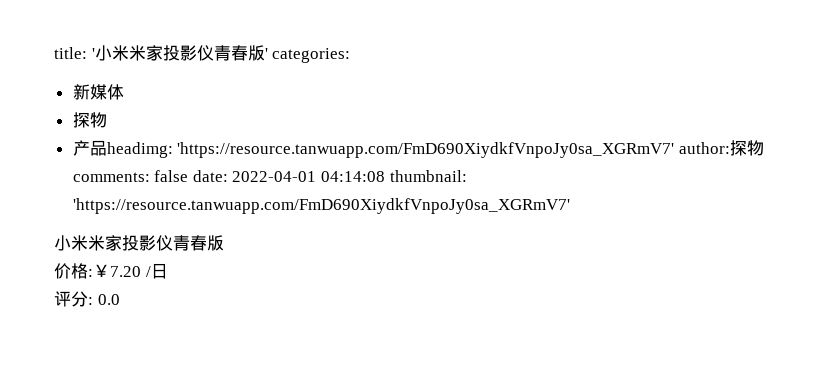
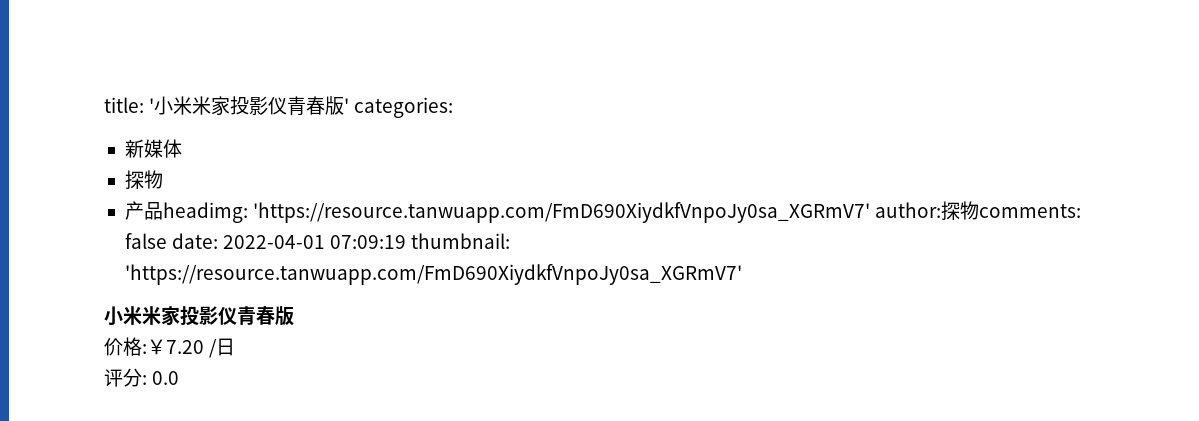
[321,171,386,182] 04:14:08 -> [330,235,407,249] 07:09:19

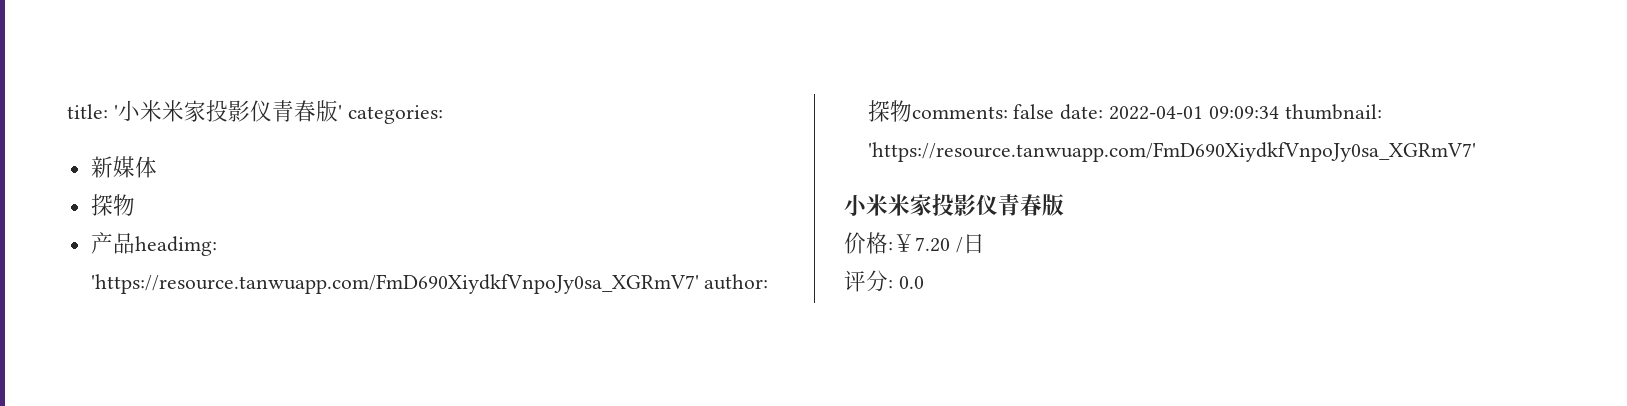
[330,235,407,249] 07:09:19 -> [1208,106,1279,119] 09:09:34

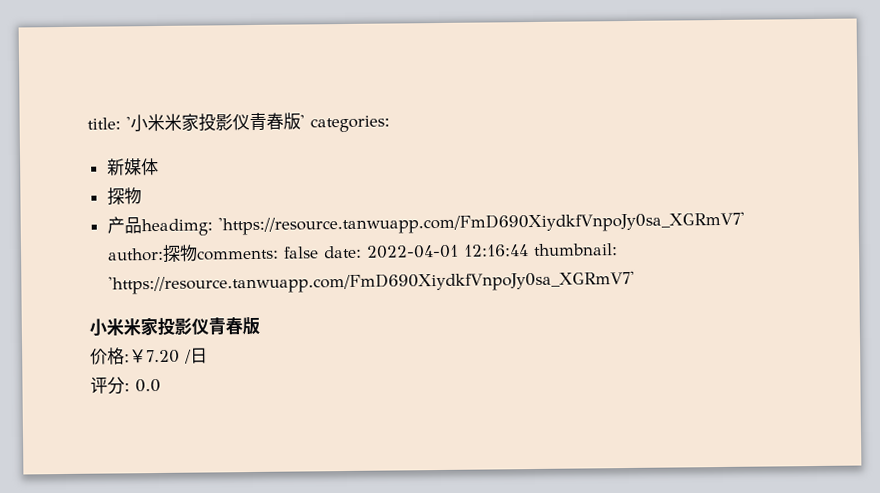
[1208,106,1279,119] 09:09:34 -> [462,244,529,257] 12:16:44

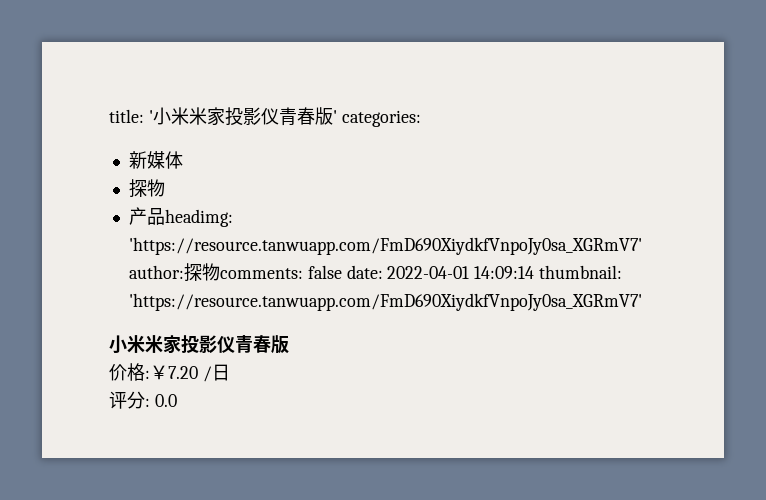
[462,244,529,257] 12:16:44 -> [474,266,535,279] 14:09:14

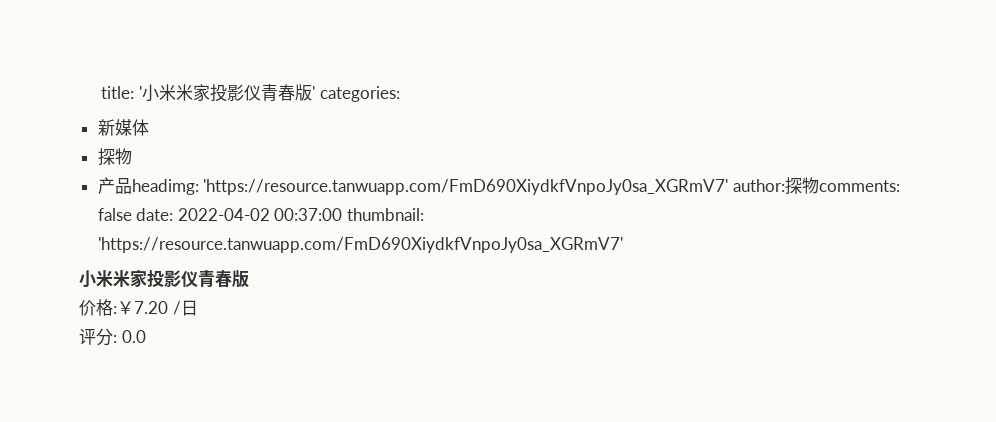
[387,266,535,279] 2022-04-01 14:09:14 -> [177,208,343,221] 2022-04-02 00:37:00

